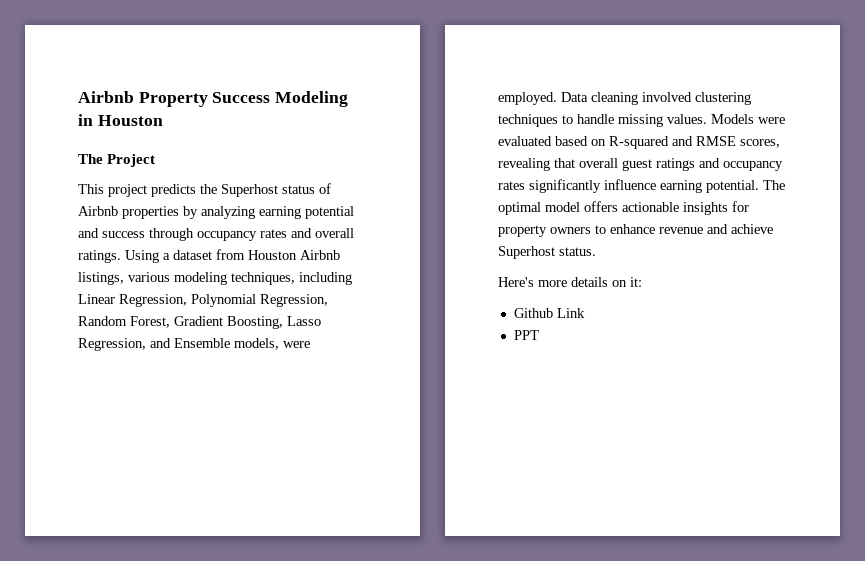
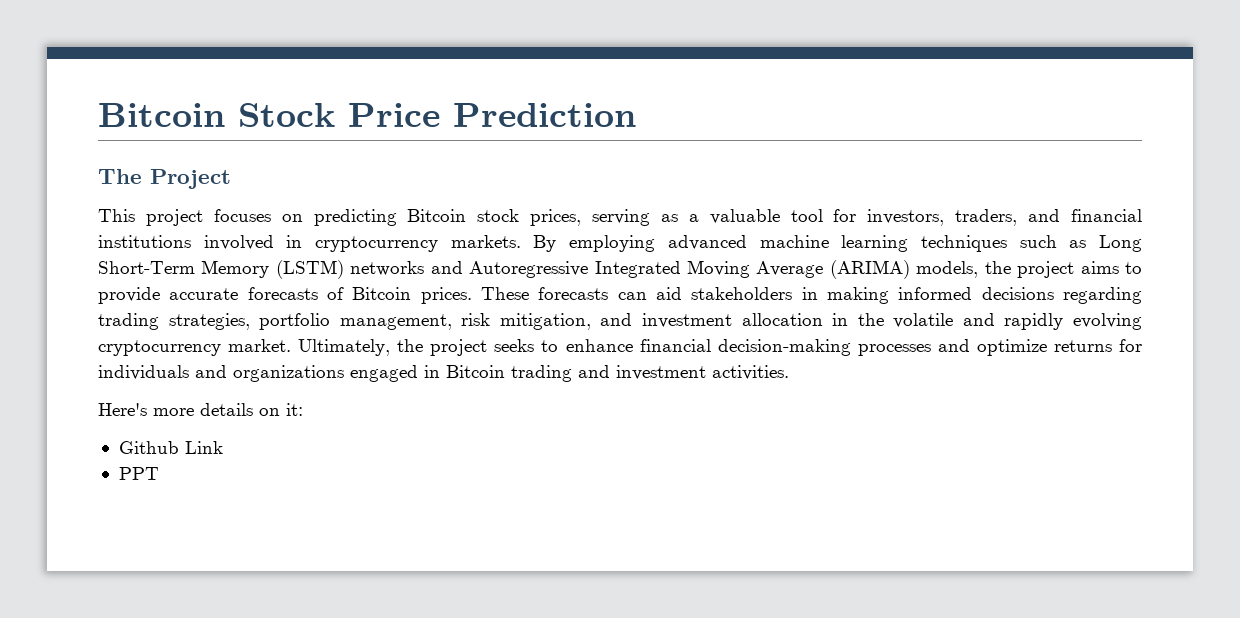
[78,91,349,107] [78,114,163,126] [78,154,156,167] [78,183,331,197] [78,206,354,219] [78,228,354,241] [78,249,340,263] [78,272,352,285] [78,294,328,307] [78,316,321,329] [78,338,310,351] [498,92,751,105] [498,114,785,127] [498,136,780,149] [498,158,783,171] [498,179,785,193] [498,201,749,215] [498,224,773,237] [498,246,596,259] Airbnb Property Success Modeling in Houston // The Project // This project predicts the Superhost status of Airbnb properties by analyzing earning potential and success through occupancy rates and overall ratings. Using a dataset from Houston Airbnb listings, various modeling techniques, including Linear Regression, Polynomial Regression, Random Forest, Gradient Boosting, Lasso Regression, and Ensemble models, were employed. Data cleaning involved clustering techniques to handle missing values. Models were evaluated based on R-squared and RMSE scores, revealing that overall guest ratings and occupancy rates significantly influence earning potential. The optimal model offers actionable insights for property owners to enhance revenue and achieve Superhost status. -> [98,103,636,127] [98,169,231,189] [98,209,1142,226] [98,235,1143,252] [98,260,1143,279] [98,287,1143,304] [98,313,1142,330] [98,339,1142,356] [98,365,789,382] Bitcoin Stock Price Prediction // The Project // This project focuses on predicting Bitcoin stock prices, serving as a valuable tool for investors, traders, and financial institutions involved in cryptocurrency markets. By employing advanced machine learning techniques such as Long Short-Term Memory (LSTM) networks and Autoregressive Integrated Moving Average (ARIMA) models, the project aims to provide accurate forecasts of Bitcoin prices. These forecasts can aid stakeholders in making informed decisions regarding trading strategies, portfolio management, risk mitigation, and investment allocation in the volatile and rapidly evolving cryptocurrency market. Ultimately, the project seeks to enhance financial decision-making processes and optimize returns for individuals and organizations engaged in Bitcoin trading and investment activities.

